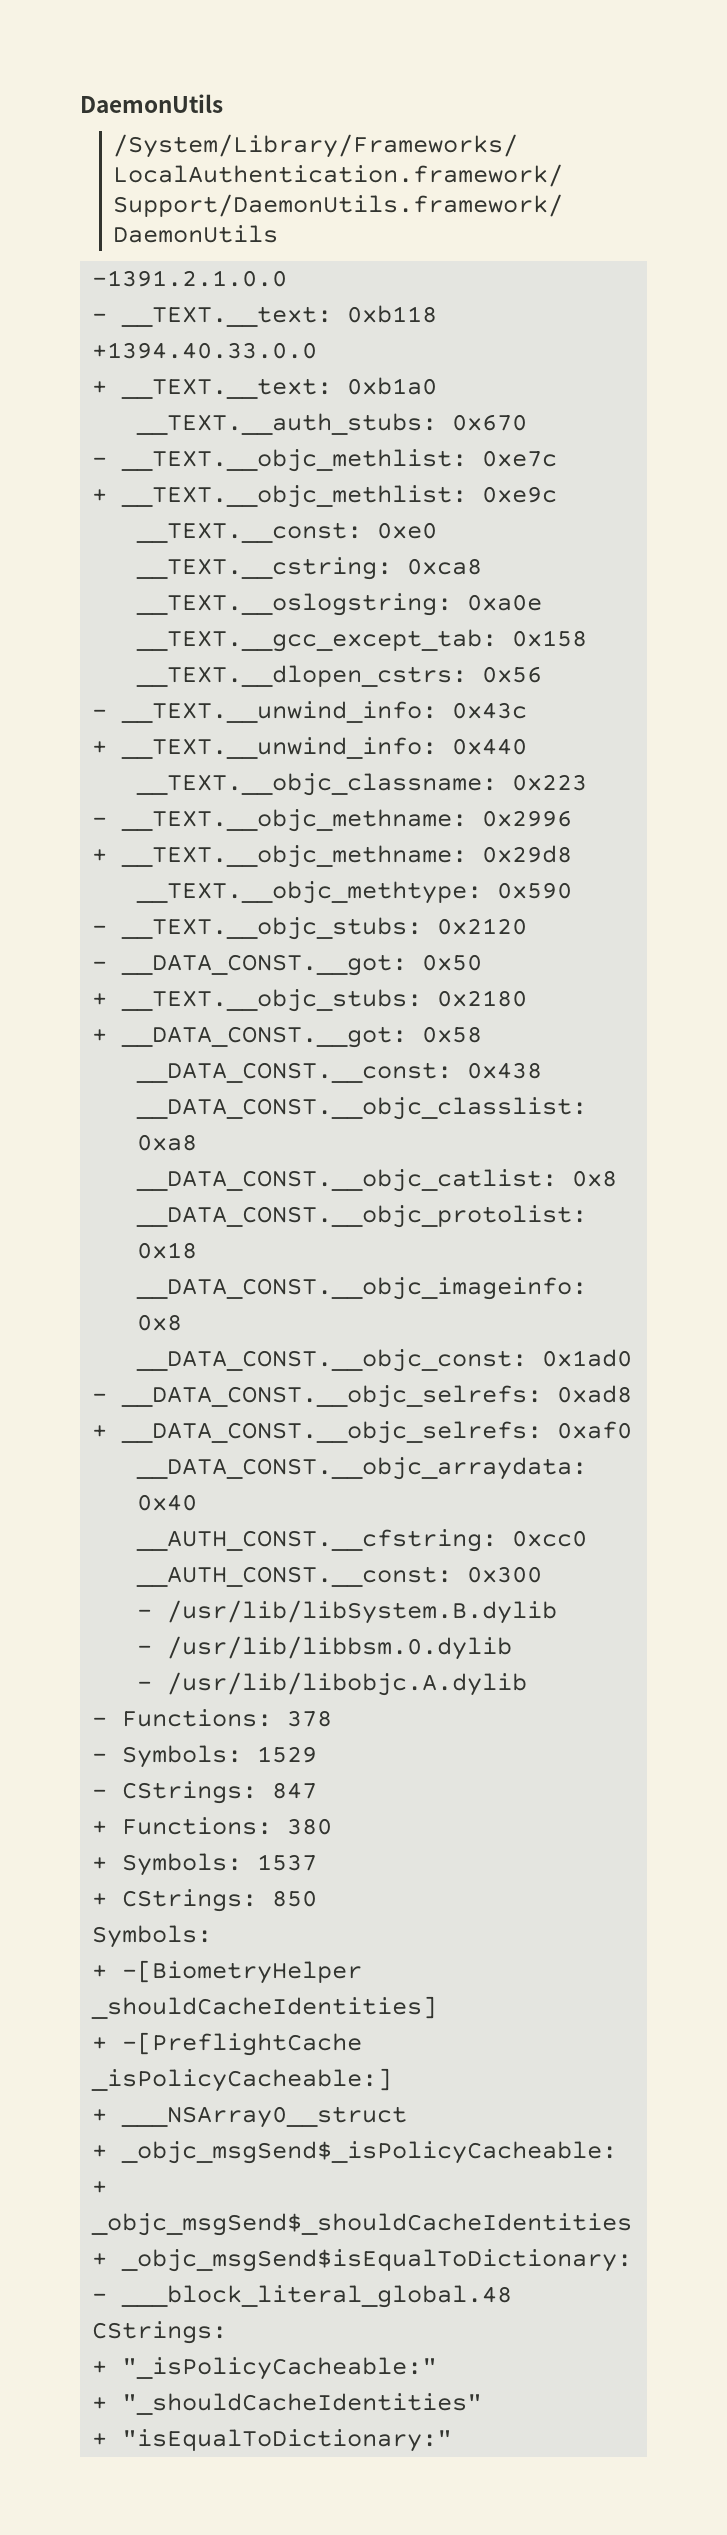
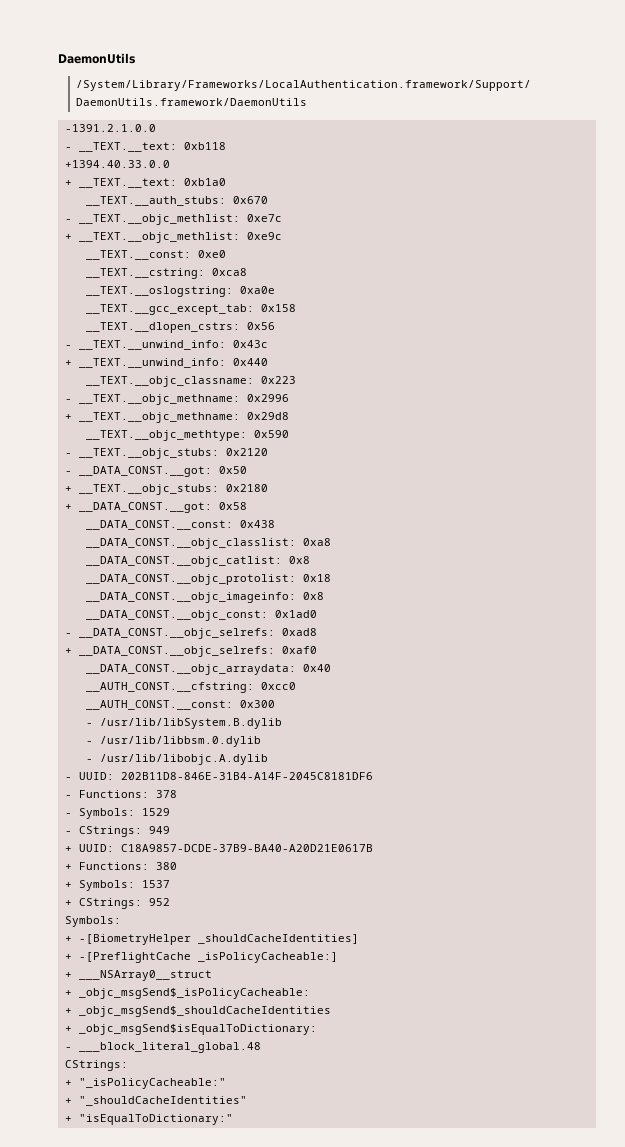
(528, 1684) none -> [64,772,373,780] // - UUID: 202B11D8-846E-31B4-A14F-2045C8181DF6
[272,1782,318,1799] 847 -> [148,826,170,834] [64,844,373,852] 949 // + UUID: C18A9857-DCDE-37B9-BA40-A20D21E0617B
[272,1890,318,1907] 850 -> [148,898,170,906] 952

